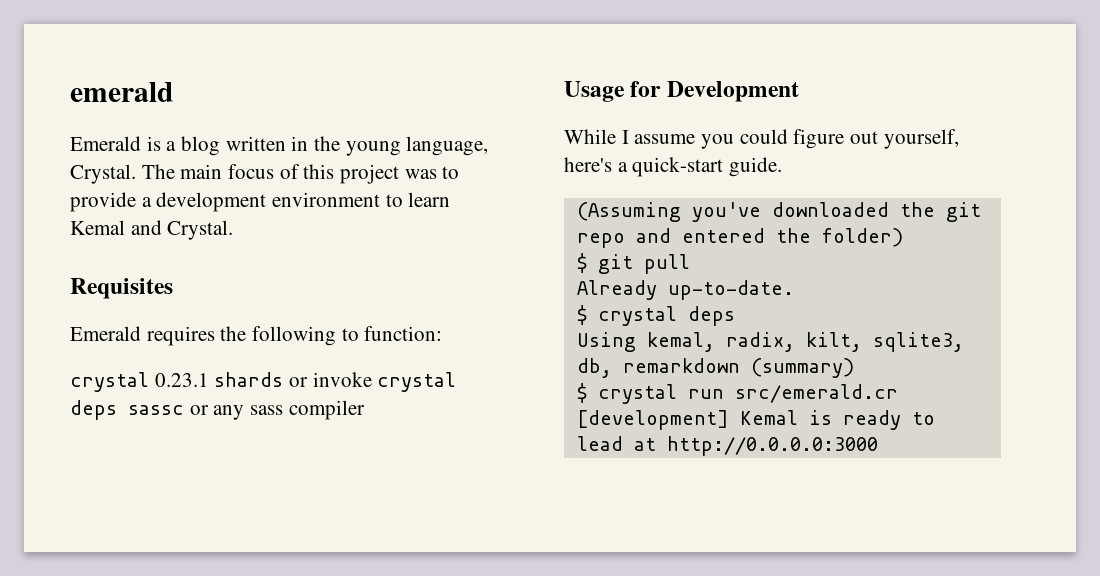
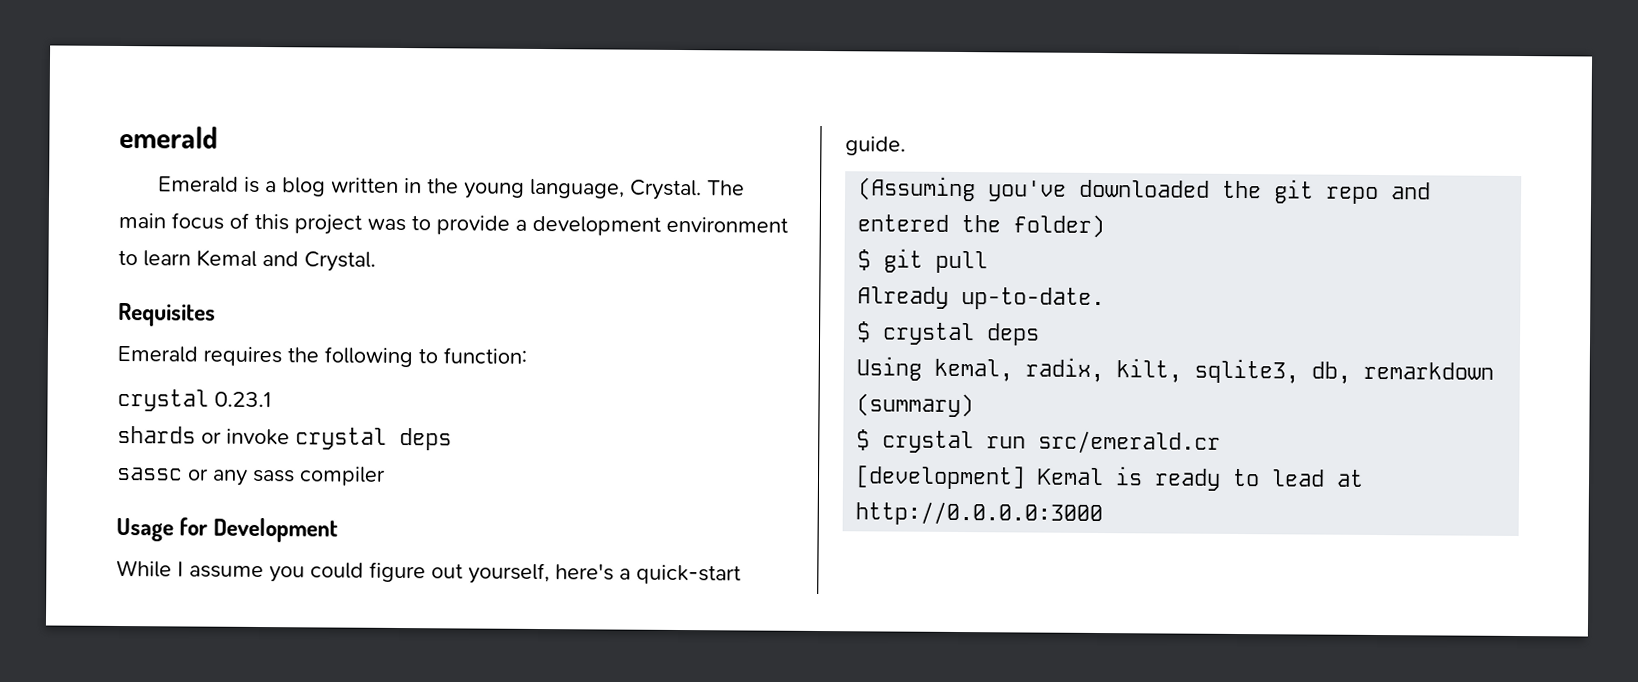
(209, 380) none -> (271, 399) //
(117, 410) none -> (452, 439) //

